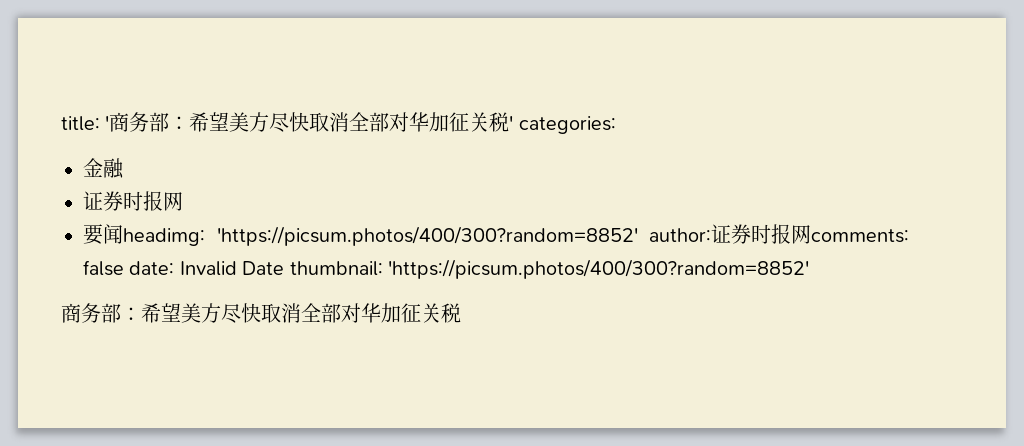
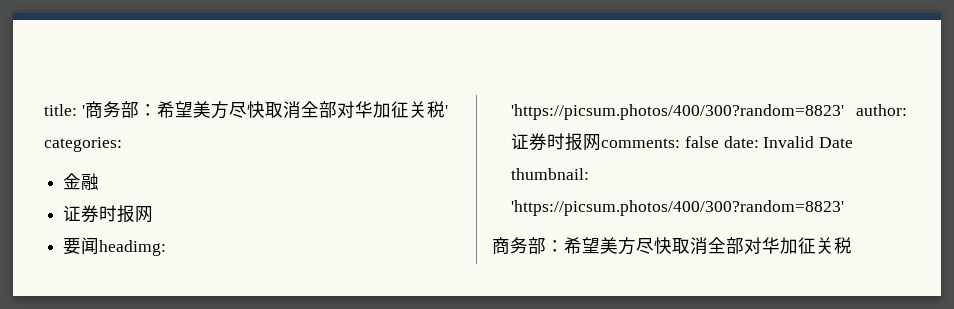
[216,226,638,246] 'https://picsum.photos/400/300?random=8852' -> [511,104,845,120] 'https://picsum.photos/400/300?random=8823'
[388,259,809,279] 'https://picsum.photos/400/300?random=8852' -> [511,200,845,216] 'https://picsum.photos/400/300?random=8823'

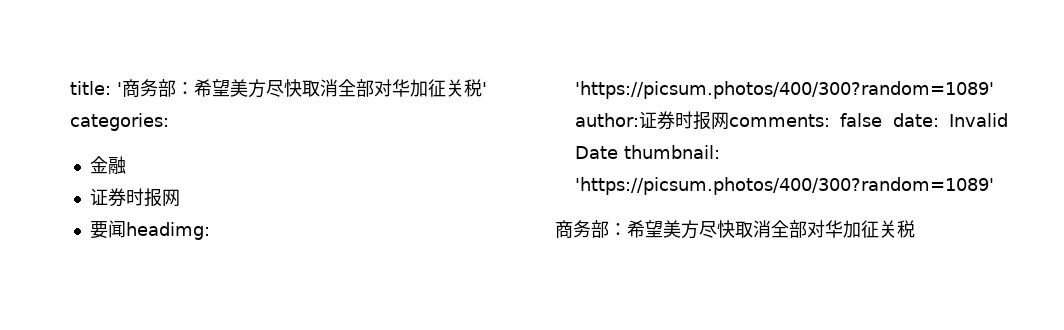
[511,104,845,120] 'https://picsum.photos/400/300?random=8823' -> [574,81,994,99] 'https://picsum.photos/400/300?random=1089'
[511,200,845,216] 'https://picsum.photos/400/300?random=8823' -> [574,177,994,195] 'https://picsum.photos/400/300?random=1089'

